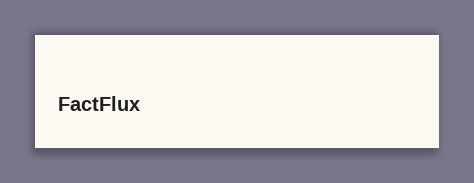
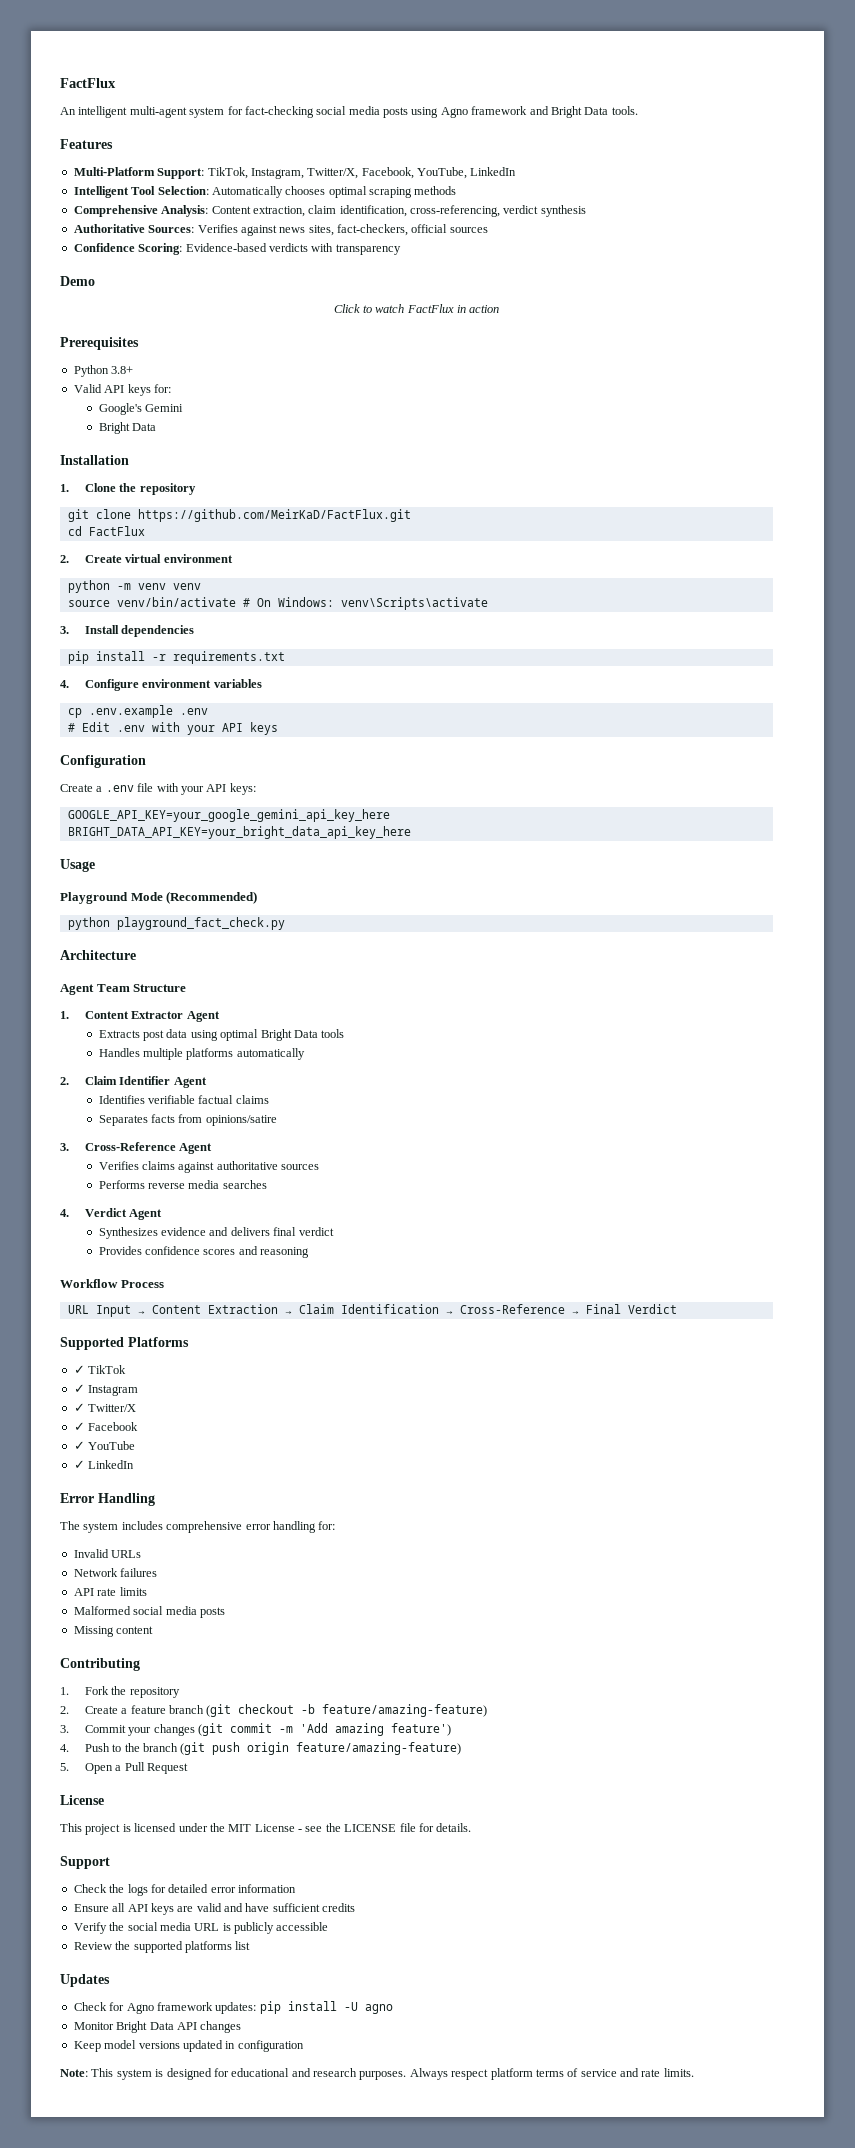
[58,96,140,111] FactFlux -> [60,78,116,88] [60,106,638,118] [60,139,113,149] [73,167,517,179] [73,186,457,198] [73,205,586,217] [73,224,488,236] [73,243,401,255] [60,276,95,286] [333,304,500,313] [60,337,139,350] [73,365,134,377] [73,384,171,396] [98,403,184,415] [98,422,157,434] [60,455,129,465] [60,483,196,495] [67,509,411,522] [67,526,145,536] [60,554,233,563] [67,580,201,593] [67,597,488,610] [60,625,195,637] [67,651,285,664] [60,679,262,691] [67,705,208,718] [67,722,278,735] [60,755,146,768] [60,783,256,795] [67,809,390,822] [67,826,411,839] [60,859,95,872] [60,891,258,904] [67,917,285,930] [60,950,136,960] [60,984,187,995] [60,1011,220,1022] [98,1029,345,1041] [98,1048,305,1060] [60,1076,207,1088] [98,1095,269,1104] [98,1114,277,1126] [60,1142,213,1154] [98,1161,320,1173] [98,1180,267,1189] [60,1208,163,1220] [98,1227,334,1239] [98,1246,310,1258] [60,1279,164,1288] [67,1304,677,1317] [60,1337,189,1350] [73,1365,127,1374] [73,1384,139,1396] [73,1403,137,1412] [73,1422,139,1431] [73,1441,136,1450] [73,1460,135,1469] [60,1493,155,1506] [60,1521,336,1533] [73,1549,142,1558] [73,1568,158,1577] [73,1587,147,1596] [73,1606,225,1618] [73,1626,154,1637] [60,1658,140,1671] [60,1686,180,1698] [60,1704,488,1717] [60,1723,452,1736] [60,1742,462,1755] [60,1762,189,1774] [60,1795,104,1805] [60,1823,472,1835] [60,1856,110,1869] [73,1884,296,1896] [73,1903,356,1915] [73,1922,329,1934] [73,1941,251,1953] [60,1974,110,1987] [73,2001,393,2014] [73,2021,242,2033] [73,2040,304,2052] [60,2068,694,2080] FactFlux // An intelligent multi-agent system for fact-checking social media posts using Agno framework and Bright Data tools. // Features // Multi-Platform Support: TikTok, Instagram, Twitter/X, Facebook, YouTube, LinkedIn // Intelligent Tool Selection: Automatically chooses optimal scraping methods // Comprehensive Analysis: Content extraction, claim identification, cross-referencing, verdict synthesis // Authoritative Sources: Verifies against news sites, fact-checkers, official sources // Confidence Scoring: Evidence-based verdicts with transparency // Demo // Click to watch FactFlux in action // Prerequisites // Python 3.8+ // Valid API keys for: // Google's Gemini // Bright Data // Installation // 1. Clone the repository // git clone https://github.com/MeirKaD/FactFlux.git // cd FactFlux // 2. Create virtual environment // python -m venv venv // source venv/bin/activate # On Windows: venv\Scripts\activate // 3. Install dependencies // pip install -r requirements.txt // 4. Configure environment variables // cp .env.example .env // # Edit .env with your API keys // Configuration // Create a .env file with your API keys: // GOOGLE_API_KEY=your_google_gemini_api_key_here // BRIGHT_DATA_API_KEY=your_bright_data_api_key_here // Usage // Playground Mode (Recommended) // python playground_fact_check.py // Architecture // Agent Team Structure // 1. Content Extractor Agent // Extracts post data using optimal Bright Data tools // Handles multiple platforms automatically // 2. Claim Identifier Agent // Identifies verifiable factual claims // Separates facts from opinions/satire // 3. Cross-Reference Agent // Verifies claims against authoritative sources // Performs reverse media searches // 4. Verdict Agent // Synthesizes evidence and delivers final verdict // Provides confidence scores and reasoning // Workflow Process // URL Input → Content Extraction → Claim Identification → Cross-Reference → Final Verdict // Supported Platforms // ✓ TikTok // ✓ Instagram // ✓ Twitter/X // ✓ Facebook // ✓ YouTube // ✓ LinkedIn // Error Handling // The system includes comprehensive error handling for: // Invalid URLs // Network failures // API rate limits // Malformed social media posts // Missing content // Contributing // 1. Fork the repository // 2. Create a feature branch (git checkout -b feature/amazing-feature) // 3. Commit your changes (git commit -m 'Add amazing feature') // 4. Push to the branch (git push origin feature/amazing-feature) // 5. Open a Pull Request // License // This project is licensed under the MIT License - see the LICENSE file for details. // Support // Check the logs for detailed error information // Ensure all API keys are valid and have sufficient credits // Verify the social media URL is publicly accessible // Review the supported platforms list // Updates // Check for Agno framework updates: pip install -U agno // Monitor Bright Data API changes // Keep model versions updated in configuration // Note: This system is designed for educational and research purposes. Always respect platform terms of service and rate limits.

